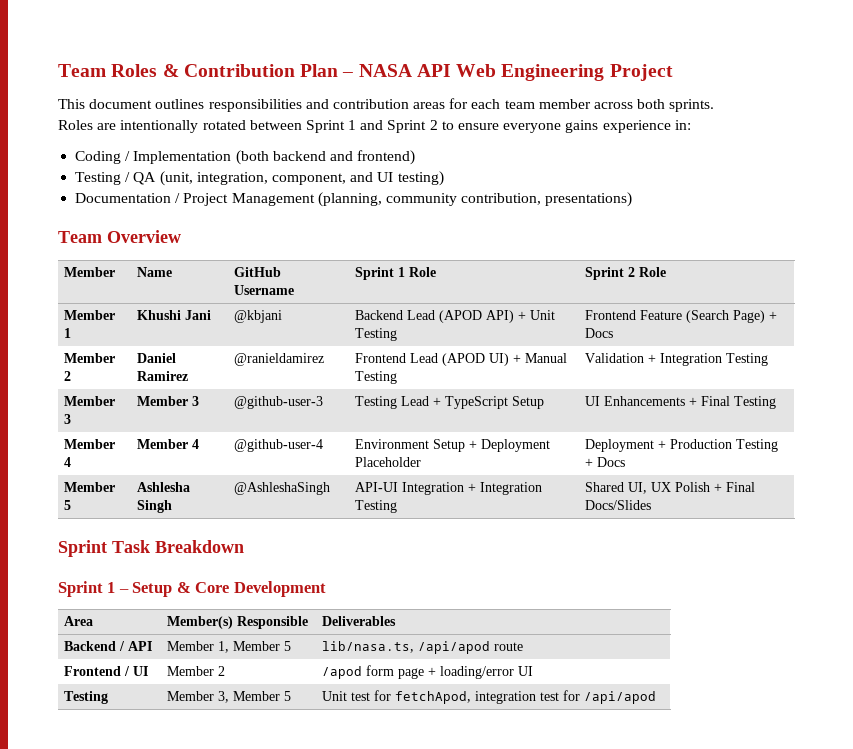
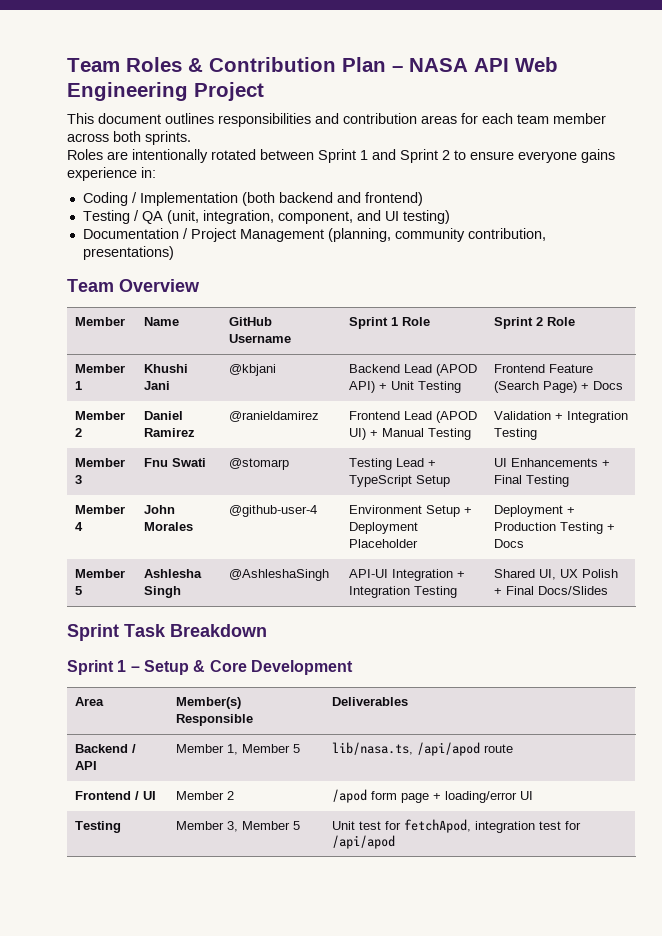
[137,396,200,406] [234,396,324,409] Member 3 | @github-user-3 -> [143,458,206,467] [228,458,289,470] Fnu Swati | @stomarp
[137,439,200,449] Member 4 -> [143,505,175,514] [143,522,193,531] John Morales

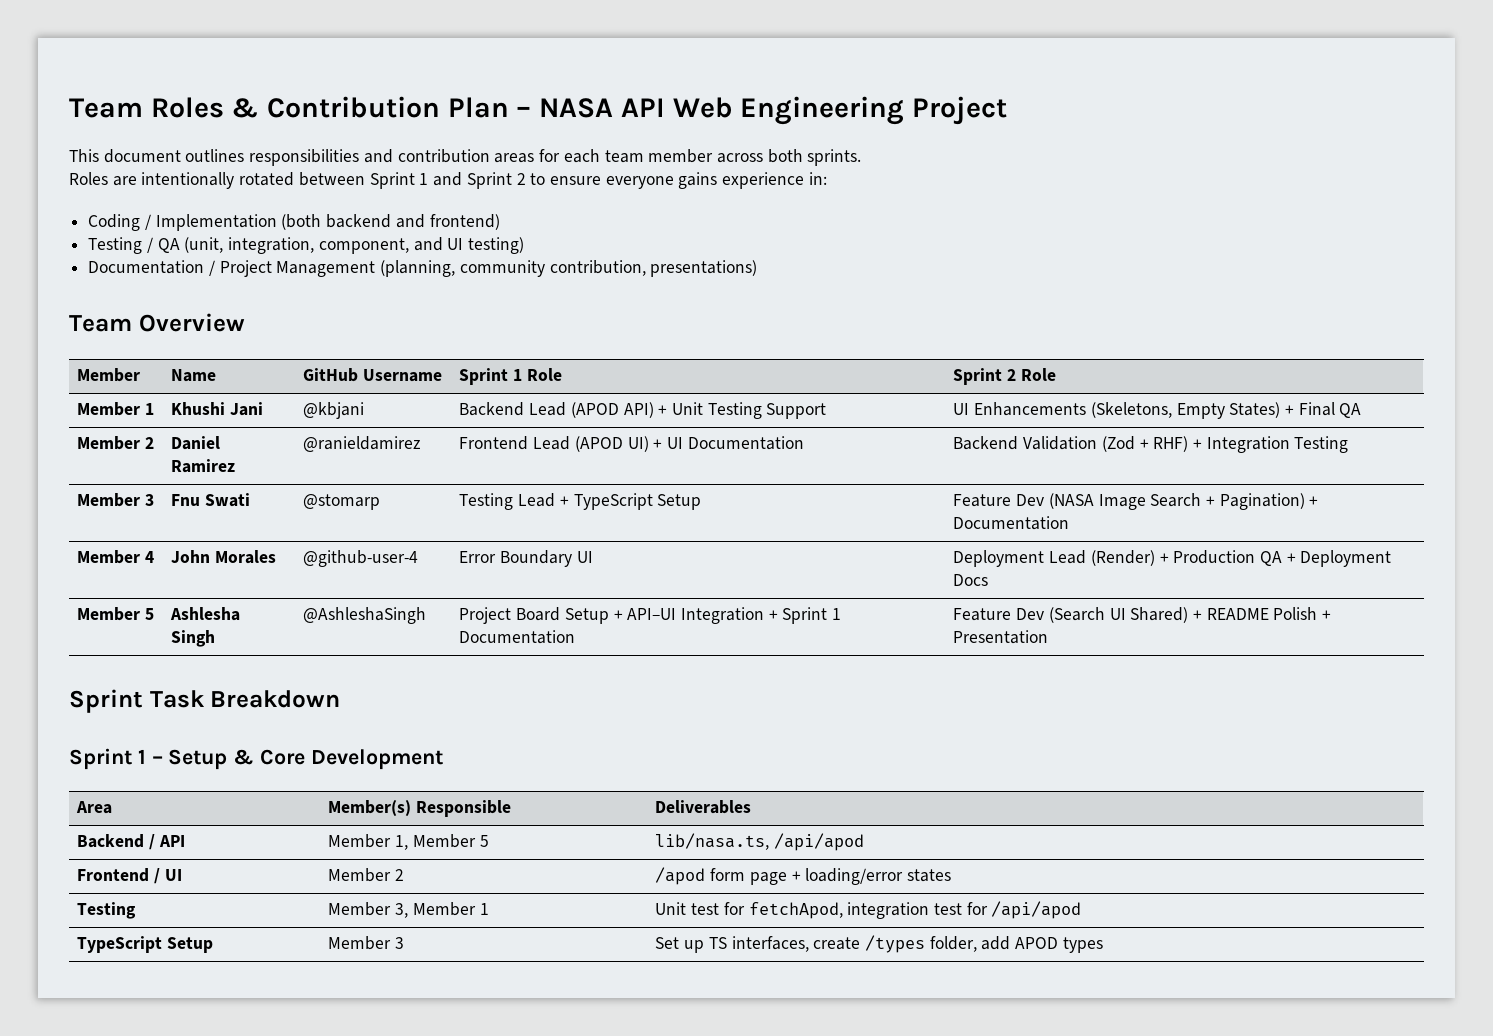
[493,364,593,373] [493,381,623,393] | Frontend Feature (Search Page) + Docs -> [766,403,827,419] [953,402,1362,419] Support | UI Enhancements (Skeletons, Empty States) + Final QA
[381,428,471,440] [493,411,551,420] Manual Testing | Validation -> [666,436,804,450] [953,436,1189,452] UI Documentation | Backend Validation (Zod + RHF)
[493,458,610,467] [493,475,569,487] UI Enhancements + Final Testing -> [953,493,1319,510] [953,516,1070,530] Feature Dev (NASA Image Search + Pagination) + Documentation
[348,505,472,517] [348,522,418,534] [348,539,418,548] [493,505,575,517] [493,522,615,534] Environment Setup + Deployment Placeholder | Deployment + Production Testing + -> [459,550,593,567] [953,550,1392,567] Error Boundary UI | Deployment Lead (Render) + Production QA + Deployment
[348,569,465,581] [348,586,457,598] [493,569,618,580] [493,586,608,595] API-UI Integration + Integration Testing | Shared UI, UX Polish + Final Docs/Slides -> [459,607,842,624] [459,630,576,644] [953,607,1332,623] [953,630,1049,644] Project Board Setup + API–UI Integration + Sprint 1 Documentation | Feature Dev (Search UI Shared) + README Polish + Presentation
[483,744,513,753] route -> (865, 842) none
[519,791,533,800] UI -> [906,869,951,882] states
[292,821,300,830] 5 -> [479,903,489,915] 1
(395, 842) none -> [77,936,214,953] [328,936,405,950] [655,935,1103,953] // TypeScript Setup | Member 3 | Set up TS interfaces, create /types folder, add APOD types

